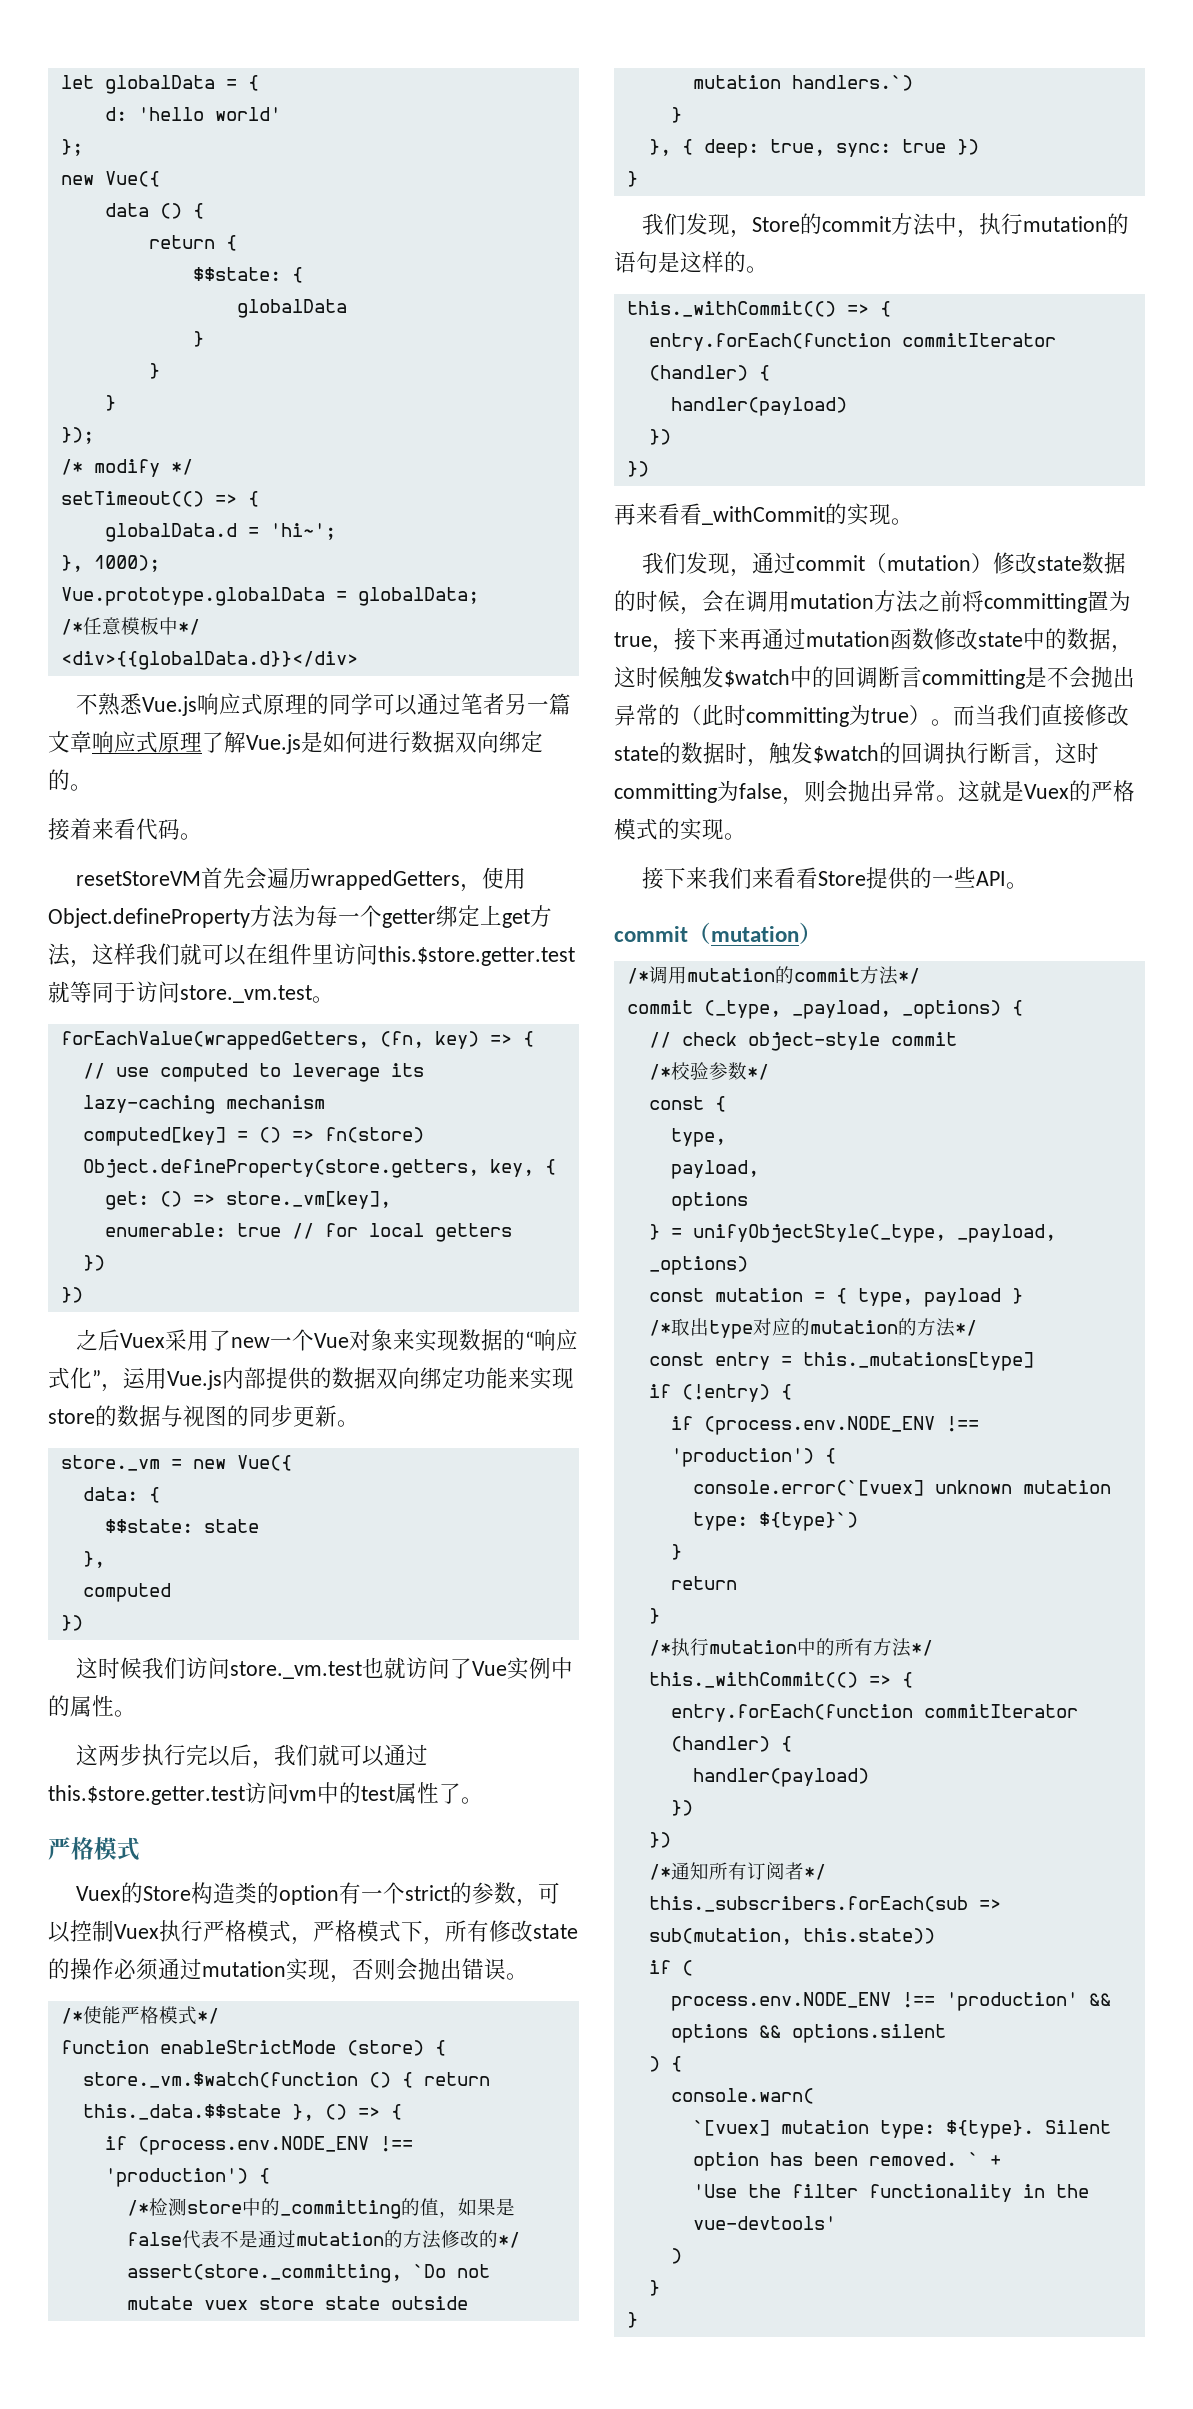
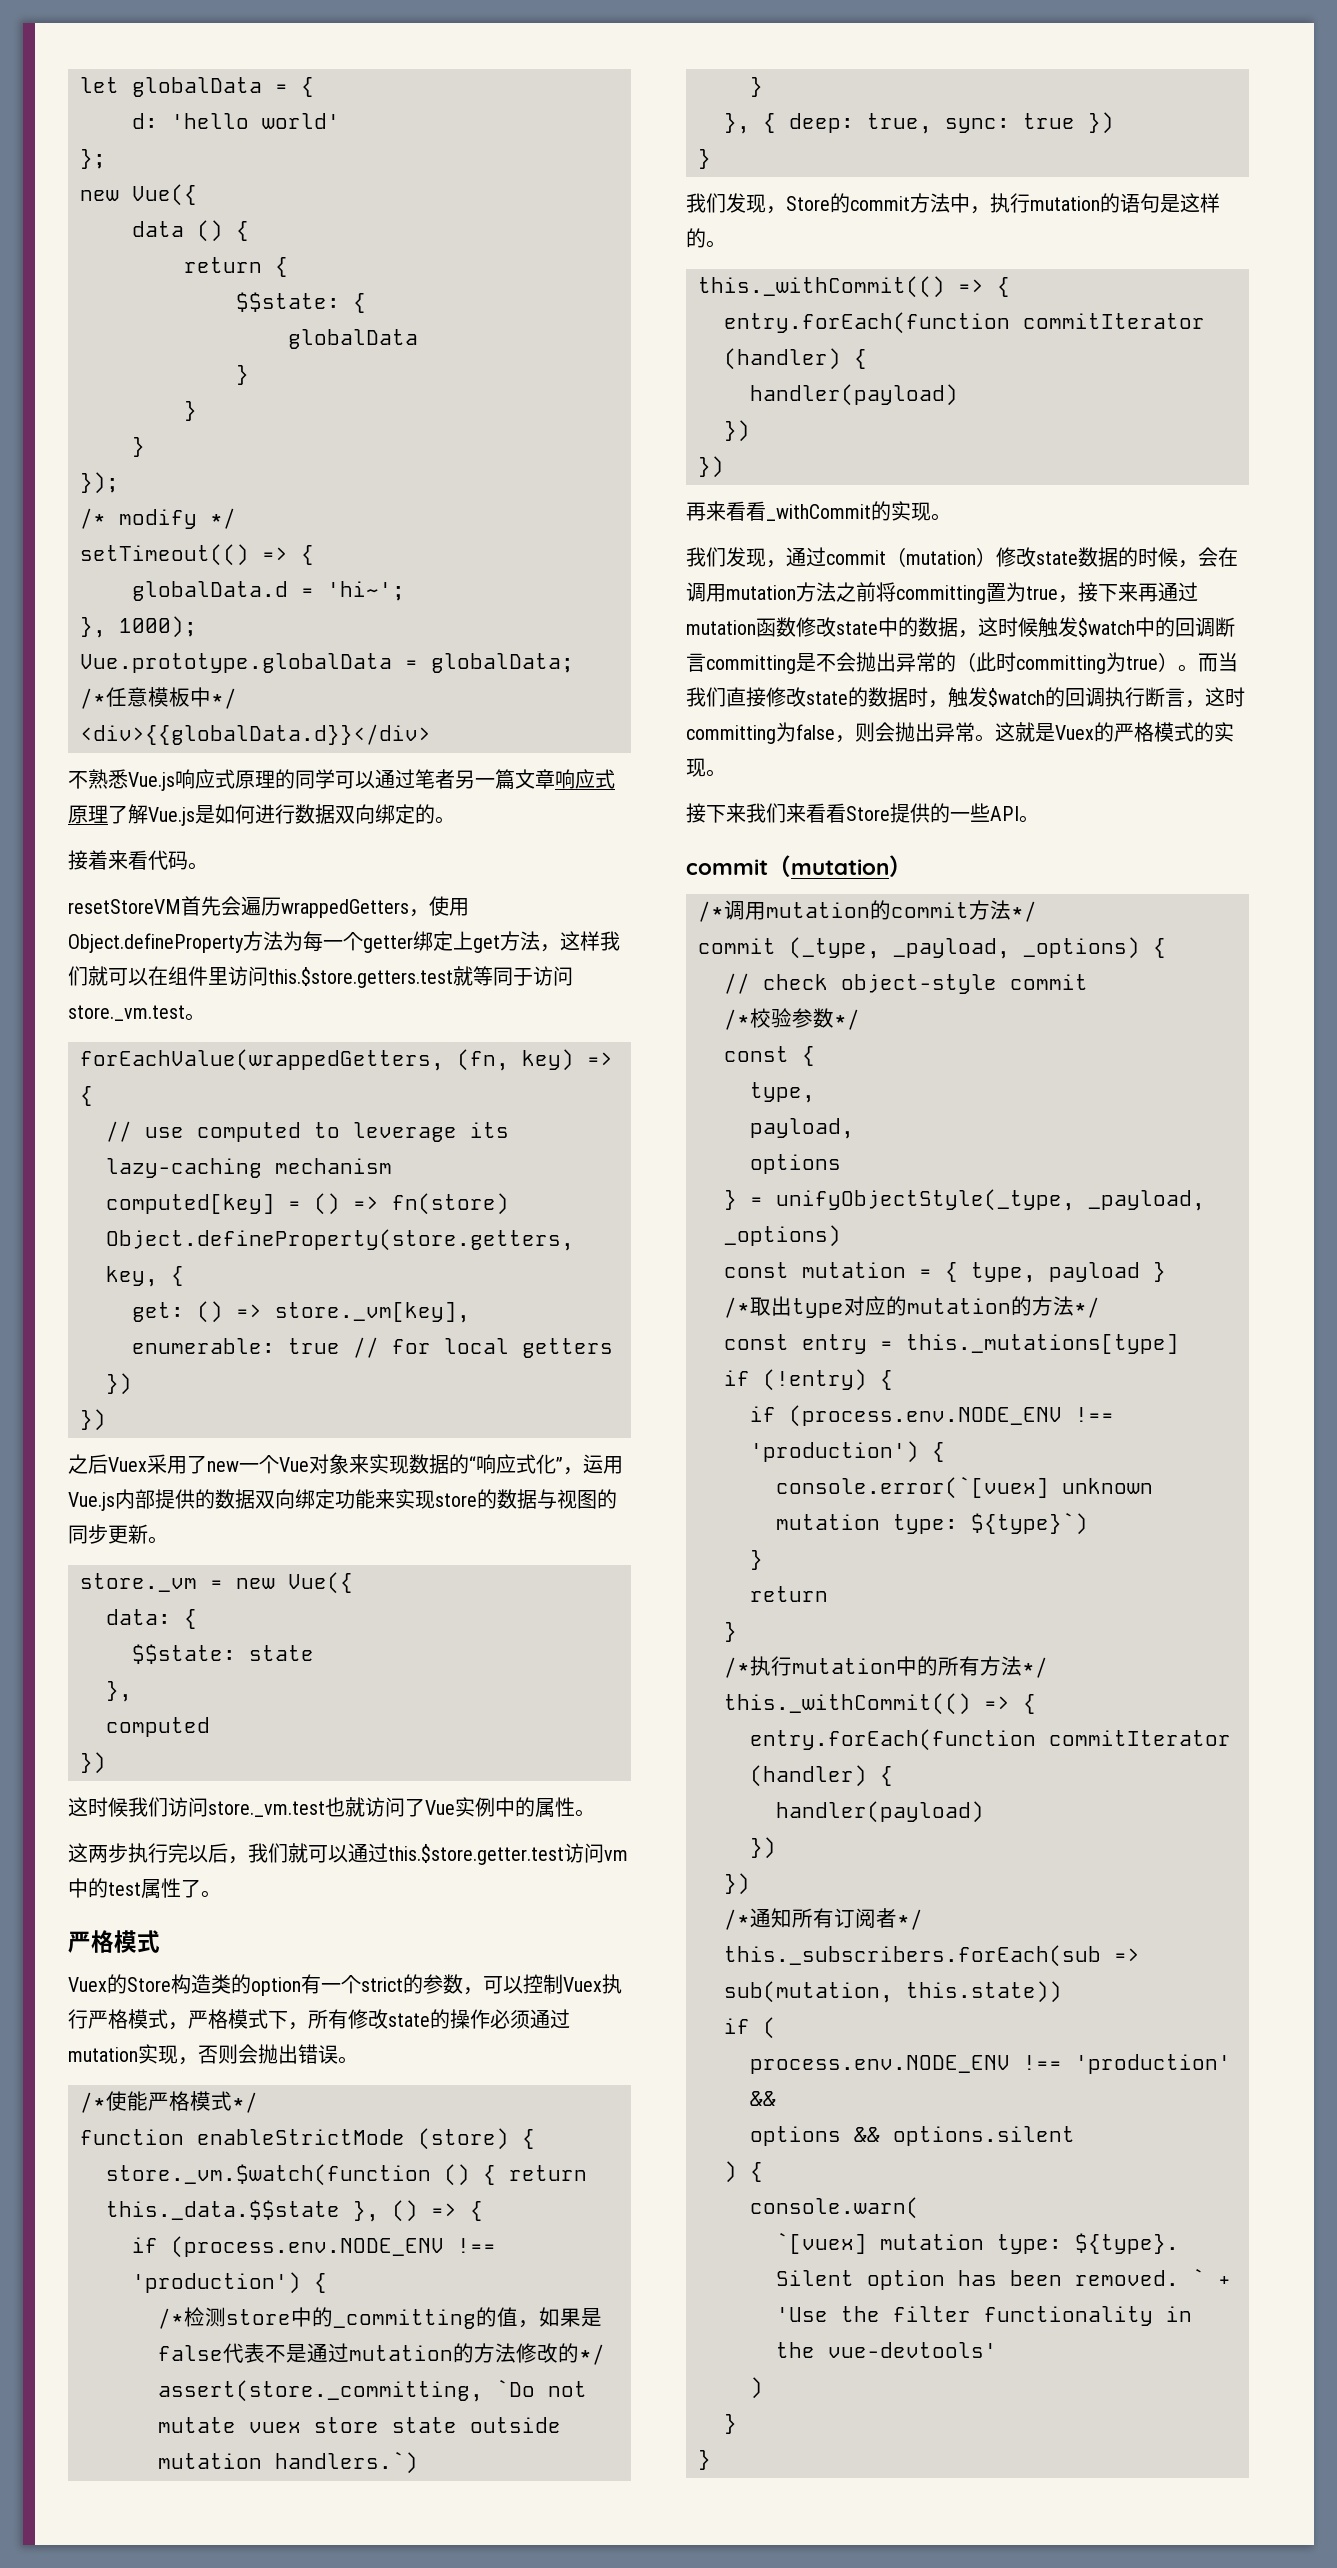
[378,946,575,966] this.$store.getter.test -> [268,967,453,988] this.$store.getters.test

